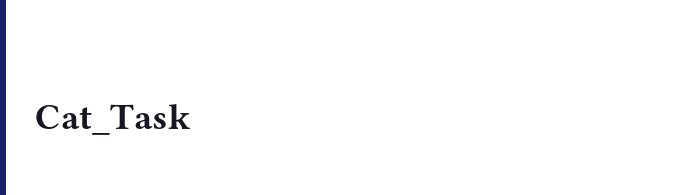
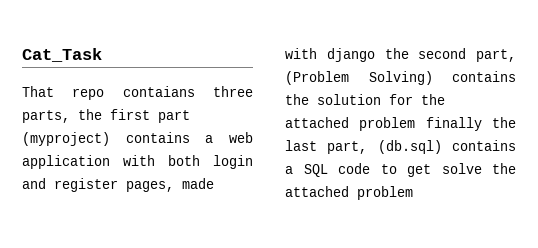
(191, 119) none -> [22,86,254,100] [22,109,190,123] [22,132,253,146] [22,155,253,169] [22,178,214,192] [285,48,516,62] [285,71,516,85] [285,94,445,105] [285,117,516,131] [285,140,516,154] [285,163,516,177] [285,186,413,200] // That repo contaians three parts, the first part (myproject) contains a web application with both login and register pages, made with django the second part, (Problem Solving) contains the solution for the attached problem finally the last part, (db.sql) contains a SQL code to get solve the attached problem

